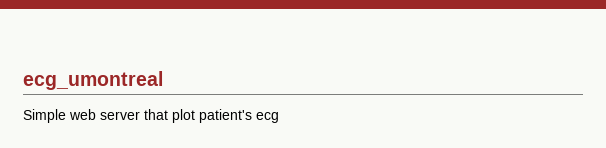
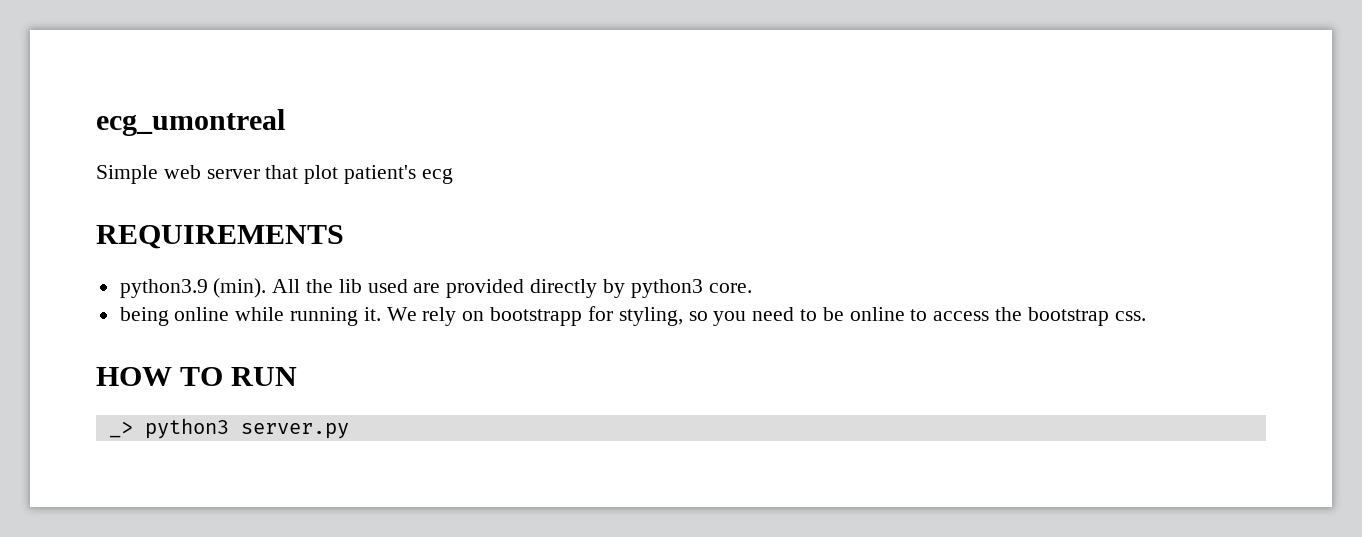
(279, 117) none -> [96,225,344,249] [119,278,752,298] [119,306,1146,326] [96,367,298,386] [108,418,349,439] // REQUIREMENTS // python3.9 (min). All the lib used are provided directly by python3 core. // being online while running it. We rely on bootstrapp for styling, so you need to be online to access the bootstrap css. // HOW TO RUN // _> python3 server.py

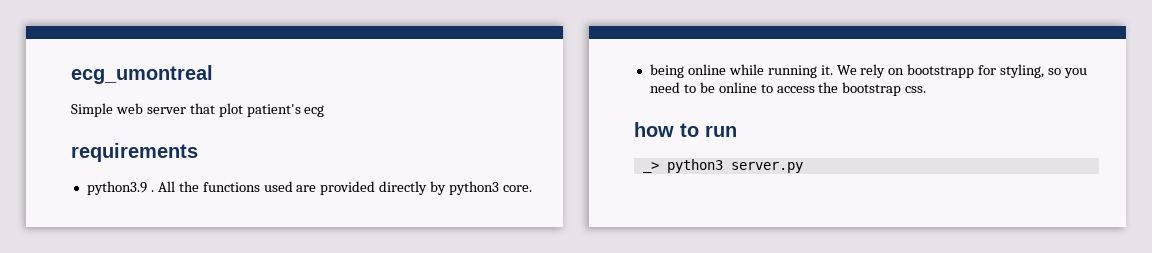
[96,225,344,249] REQUIREMENTS -> [71,143,198,162] requirements
[213,278,267,298] (min). -> [150,190,154,192] .
[338,279,362,293] lib -> [202,182,260,192] functions
[96,367,298,386] HOW TO RUN -> [634,122,737,137] how to run

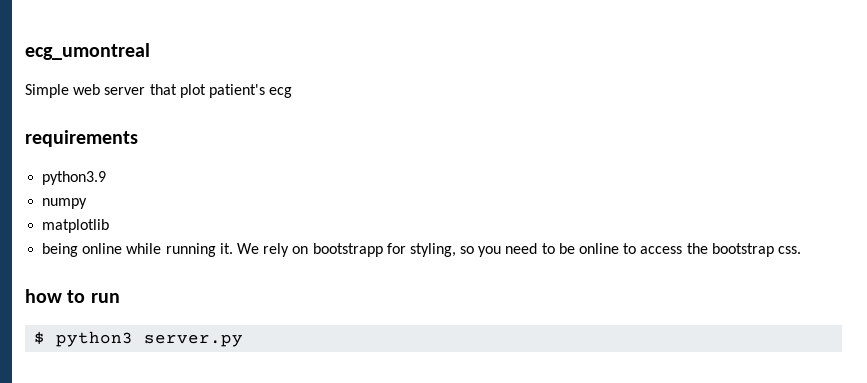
[150,181,533,195] . All the functions used are provided directly by python3 core. -> [42,198,88,209] [42,219,110,233] // numpy // matplotlib
[642,162,659,173] _> -> [34,331,46,345] $

